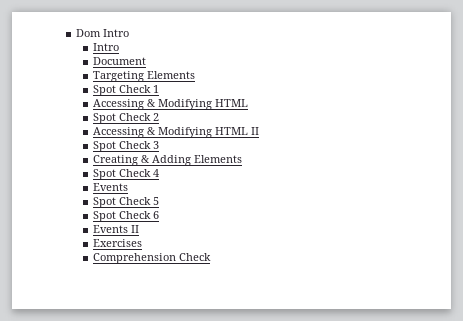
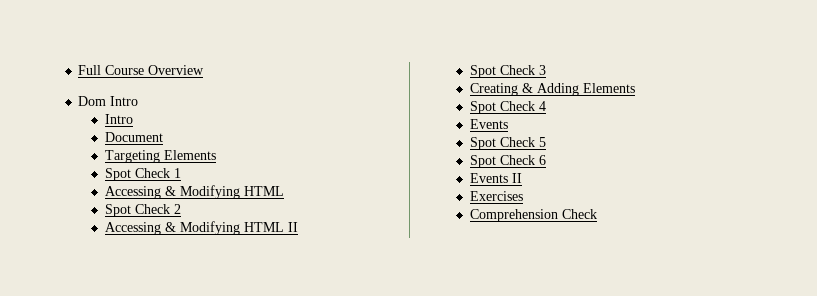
(76, 33) none -> [78,65,205,75] Full Course Overview //

